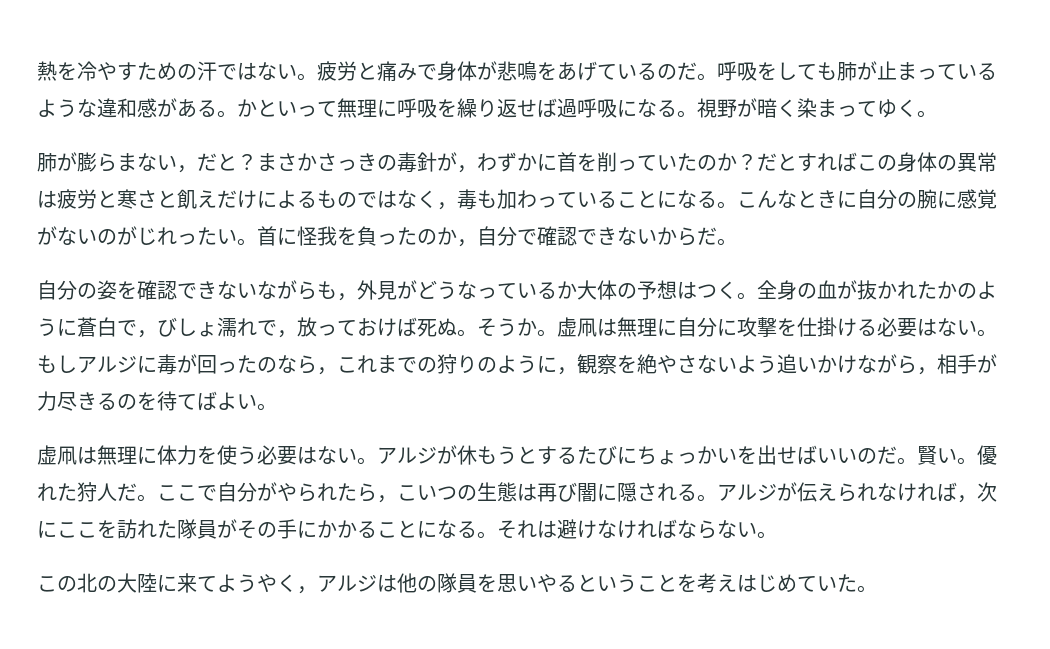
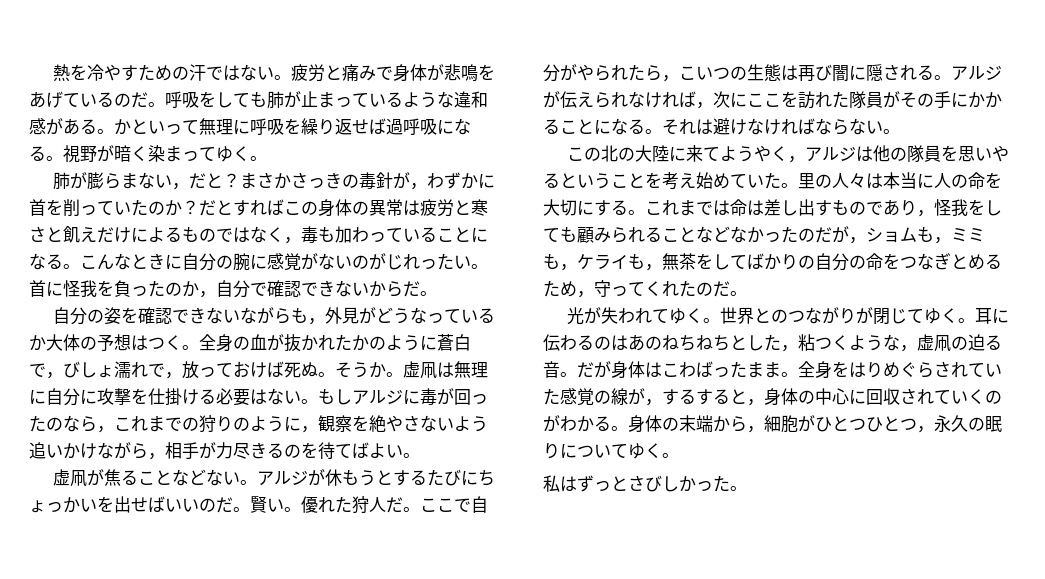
[77,445,317,465] は無理に体力を使う必要は -> [87,469,207,486] が焦ることなど
[737,574,777,592] はじ -> [696,172,713,189] 始
(877, 589) none -> [798,172,1002,189] [543,199,1002,217] [543,226,985,244] [543,253,1002,271] [543,280,747,298] [567,307,1010,325] [543,334,1002,352] [543,361,1002,379] [543,388,1002,406] [543,415,1002,433] [543,443,679,459] [543,475,747,492] 里の人々は本当に人の命を大切にする。これまでは命は差し出すものであり，怪我をしても顧みられることなどなかったのだが，ショムも，ミミも，ケライも，無茶をしてばかりの自分の命をつなぎとめるため，守ってくれたのだ。 // 光が失われてゆく。世界とのつながりが閉じてゆく。耳に伝わるのはあのねちねちとした，粘つくような，虚凧の迫る音。だが身体はこわばったまま。全身をはりめぐらされていた感覚の線が，するすると，身体の中心に回収されていくのがわかる。身体の末端から，細胞がひとつひとつ，永久の眠りについてゆく。 // 私はずっとさびしかった。

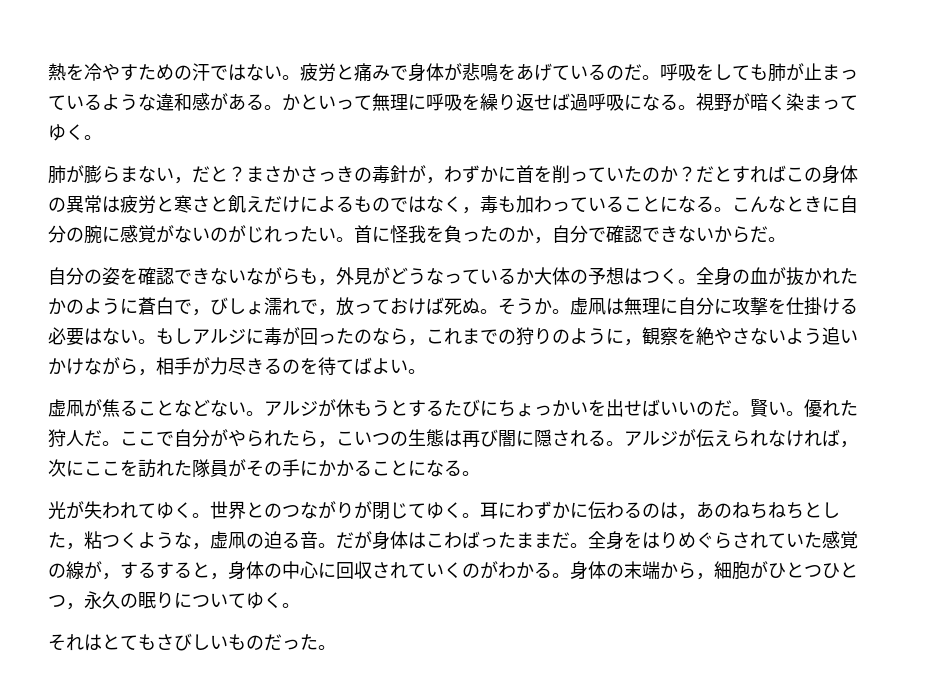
[662,118,900,135] [567,145,1010,163] [543,172,1002,190] [543,199,1002,217] [543,226,985,244] [543,253,1002,271] [543,280,747,298] それは避けなければならない。 // この北の大陸に来てようやく，アルジは他の隊員を思いやるということを考え始めていた。里の人々は本当に人の命を大切にする。これまでは命は差し出すものであり，怪我をしても顧みられることなどなかったのだが，ショムも，ミミも，ケライも，無茶をしてばかりの自分の命をつなぎとめるため，守ってくれたのだ。 -> (480, 473) none
(1010, 316) none -> [516,501,588,519] わずかに
(628, 343) none -> [678,513,696,520] ，
(781, 370) none -> [552,532,570,549] だ
[543,475,696,492] 私はずっとさびしか -> [48,633,282,651] それはとてもさびしいものだ

